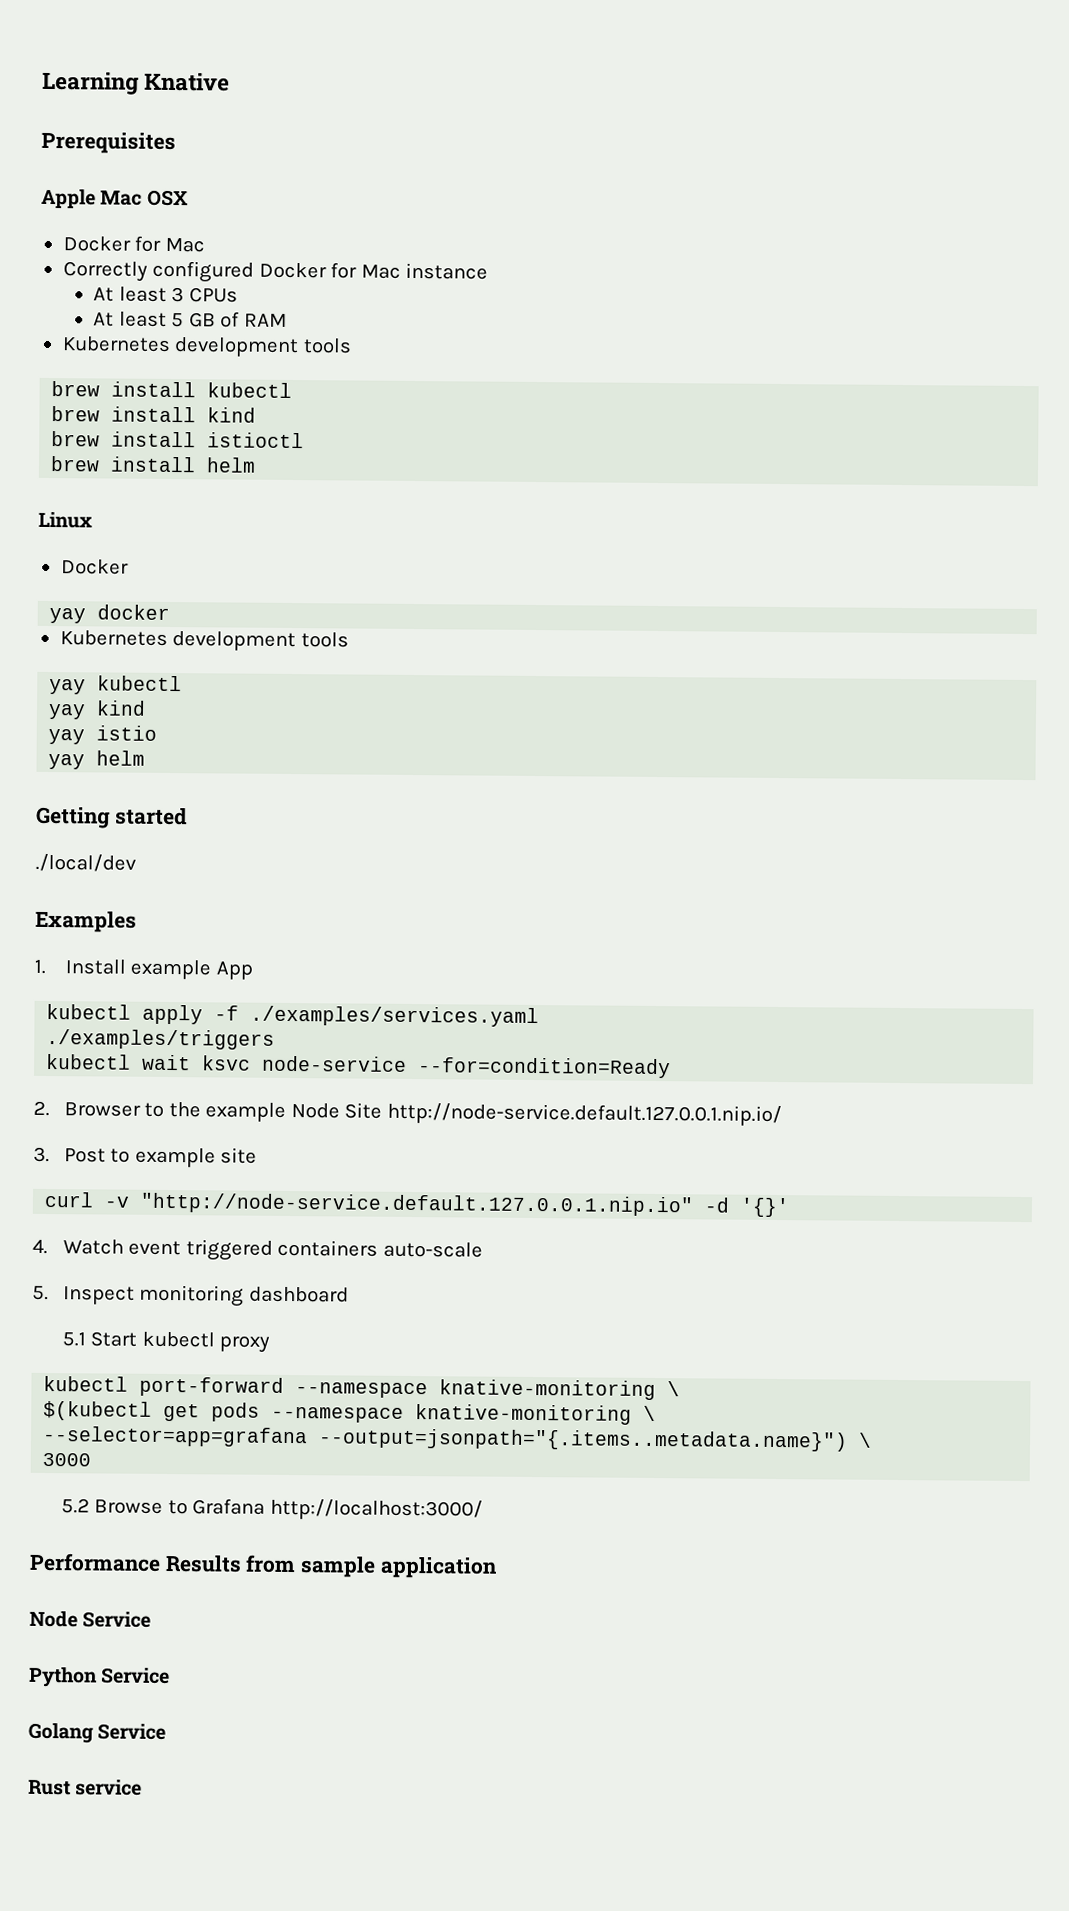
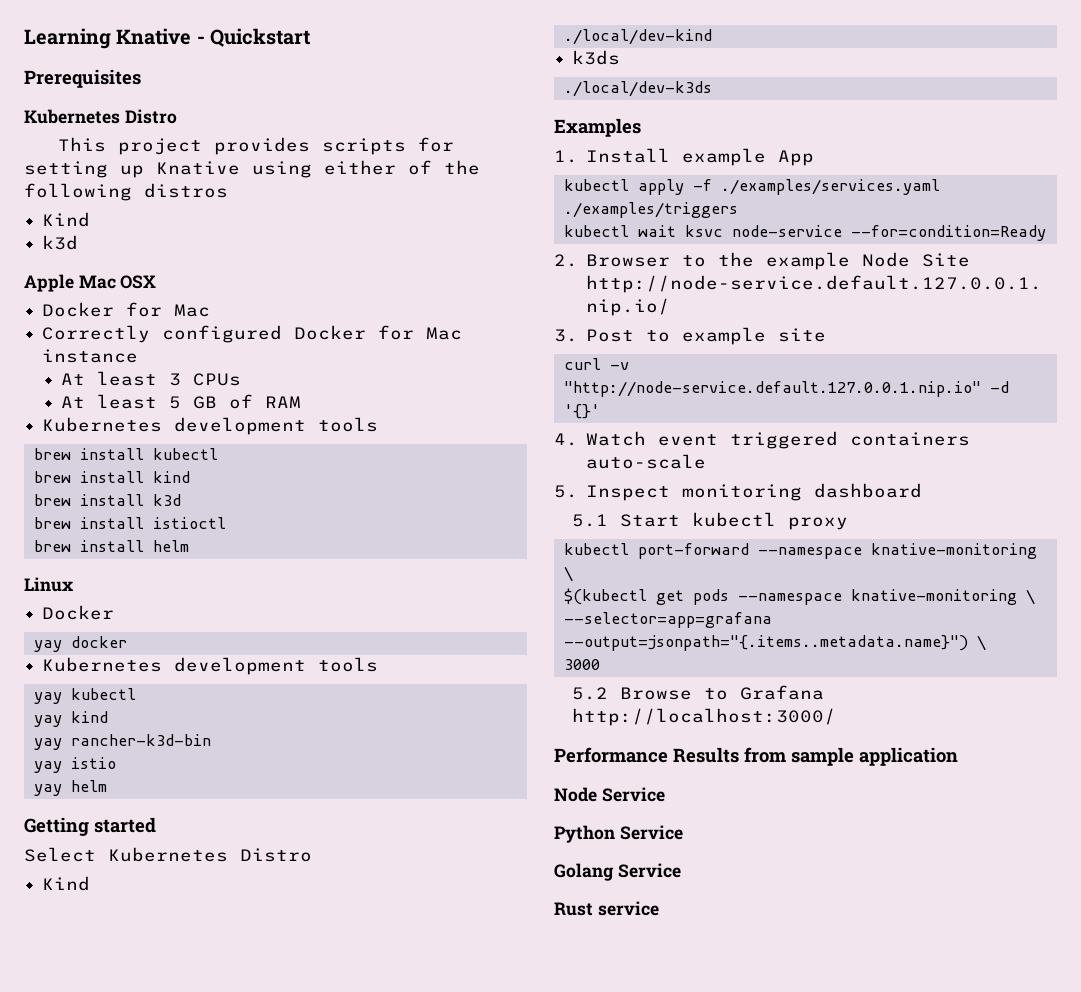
(231, 81) none -> [196,28,311,47] - Quickstart
(176, 143) none -> [24,109,177,124] [58,137,455,155] [24,160,480,178] [24,183,228,201] [42,212,91,227] [42,235,79,250] // Kubernetes Distro // This project provides scripts for setting up Knative using either of the following distros // Kind // k3d
(257, 415) none -> [33,494,181,506] // brew install k3d
(147, 708) none -> [33,734,211,750] // yay rancher-k3d-bin
[35,853,136,872] ./local/dev -> [24,847,312,862] [42,876,91,891] [563,29,712,45] [572,50,621,65] [563,81,712,97] Select Kubernetes Distro // Kind // ./local/dev-kind // k3ds // ./local/dev-k3ds

